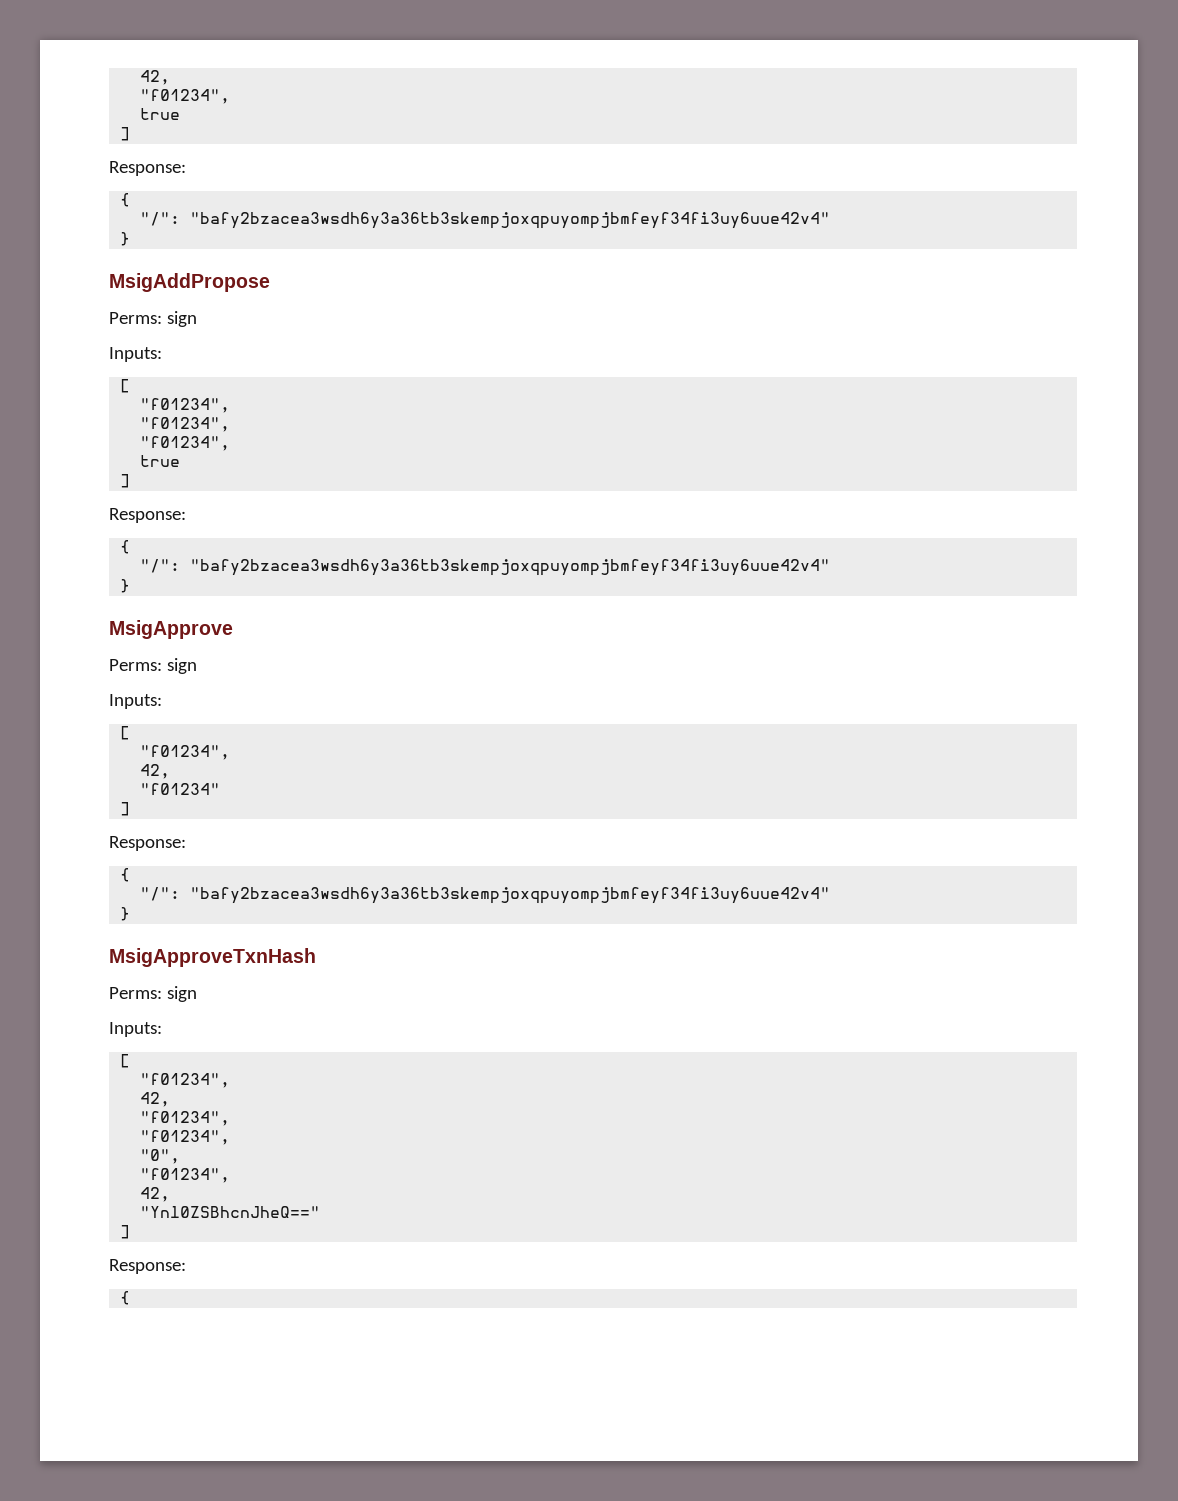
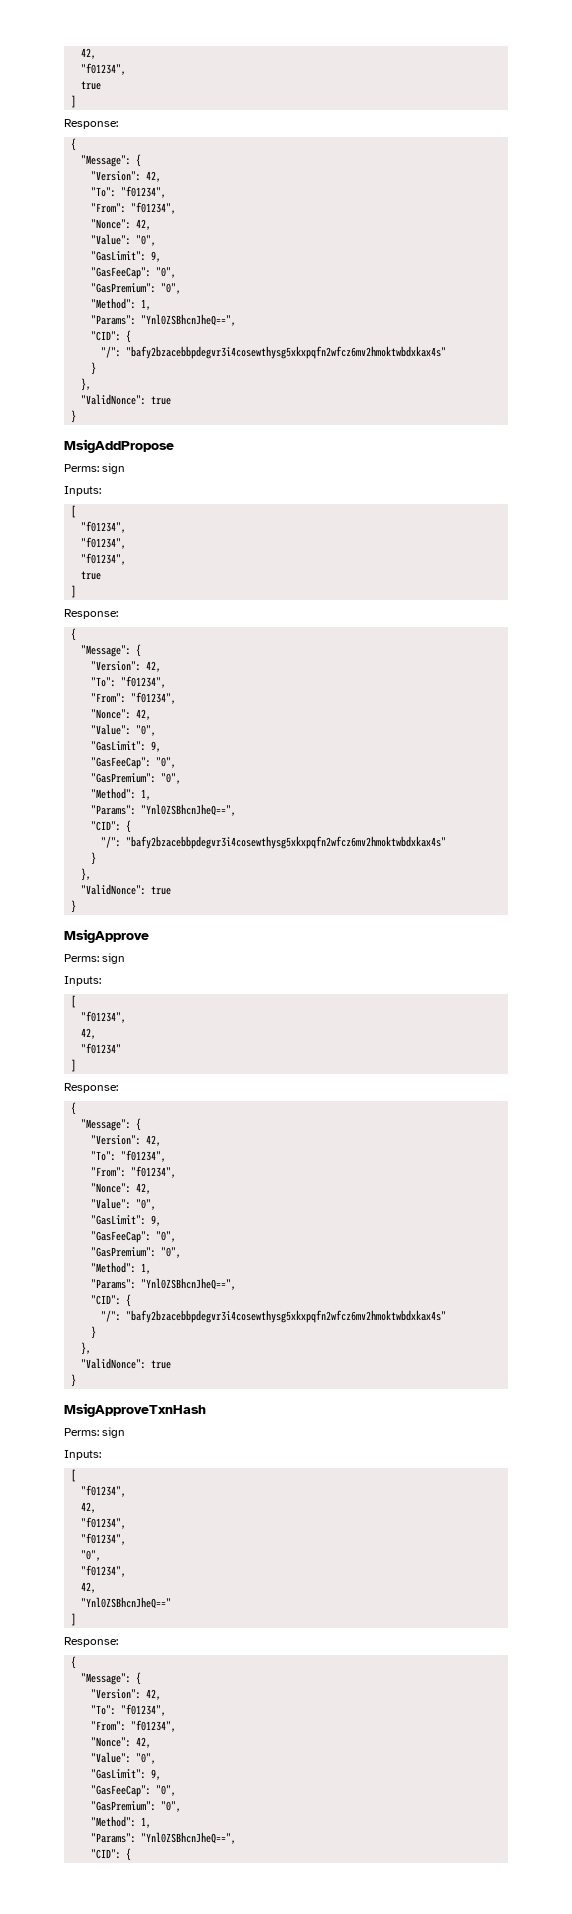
[140,212,831,229] "/": "bafy2bzacea3wsdh6y3a36tb3skempjoxqpuyompjbmfeyf34fi3uy6uue42v4" -> [81,154,142,167] [91,171,162,182] [91,186,167,198] [91,202,177,214] [91,219,152,230] [91,234,157,246] [91,251,162,262] [91,267,177,279] [91,283,182,294] [91,298,152,310] [91,314,237,326] [91,330,132,343] [101,346,447,359] [91,362,97,375] [81,378,92,391] [81,394,172,405] "Message": { // "Version": 42, // "To": "f01234", // "From": "f01234", // "Nonce": 42, // "Value": "0", // "GasLimit": 9, // "GasFeeCap": "0", // "GasPremium": "0", // "Method": 1, // "Params": "Ynl0ZSBhcnJheQ==", // "CID": { // "/": "bafy2bzacebbpdegvr3i4cosewthysg5xkxpqfn2wfcz6mv2hmoktwbdxkax4s" // } // }, // "ValidNonce": true
[140,559,831,576] "/": "bafy2bzacea3wsdh6y3a36tb3skempjoxqpuyompjbmfeyf34fi3uy6uue42v4" -> [81,644,142,657] [91,661,162,672] [91,676,167,688] [91,692,177,704] [91,709,152,720] [91,724,157,736] [91,741,162,752] [91,757,177,769] [91,773,182,784] [91,788,152,800] [91,804,237,816] [91,820,132,833] [101,836,447,849] [91,852,97,865] [81,868,92,881] [81,884,172,895] "Message": { // "Version": 42, // "To": "f01234", // "From": "f01234", // "Nonce": 42, // "Value": "0", // "GasLimit": 9, // "GasFeeCap": "0", // "GasPremium": "0", // "Method": 1, // "Params": "Ynl0ZSBhcnJheQ==", // "CID": { // "/": "bafy2bzacebbpdegvr3i4cosewthysg5xkxpqfn2wfcz6mv2hmoktwbdxkax4s" // } // }, // "ValidNonce": true
[140,887,831,904] "/": "bafy2bzacea3wsdh6y3a36tb3skempjoxqpuyompjbmfeyf34fi3uy6uue42v4" -> [81,1118,142,1131] [91,1135,162,1146] [91,1150,167,1162] [91,1166,177,1178] [91,1183,152,1194] [91,1198,157,1210] [91,1215,162,1226] [91,1231,177,1243] [91,1247,182,1258] [91,1262,152,1274] [91,1278,237,1290] [91,1294,132,1307] [101,1310,447,1323] [91,1326,97,1339] [81,1342,92,1355] [81,1358,172,1369] "Message": { // "Version": 42, // "To": "f01234", // "From": "f01234", // "Nonce": 42, // "Value": "0", // "GasLimit": 9, // "GasFeeCap": "0", // "GasPremium": "0", // "Method": 1, // "Params": "Ynl0ZSBhcnJheQ==", // "CID": { // "/": "bafy2bzacebbpdegvr3i4cosewthysg5xkxpqfn2wfcz6mv2hmoktwbdxkax4s" // } // }, // "ValidNonce": true
(131, 1298) none -> [81,1672,142,1685] [91,1689,162,1700] [91,1704,167,1716] [91,1720,177,1732] [91,1737,152,1748] [91,1752,157,1764] [91,1769,162,1780] [91,1785,177,1797] [91,1801,182,1812] [91,1816,152,1828] [91,1832,237,1844] [91,1848,132,1861] // "Message": { // "Version": 42, // "To": "f01234", // "From": "f01234", // "Nonce": 42, // "Value": "0", // "GasLimit": 9, // "GasFeeCap": "0", // "GasPremium": "0", // "Method": 1, // "Params": "Ynl0ZSBhcnJheQ==", // "CID": {

